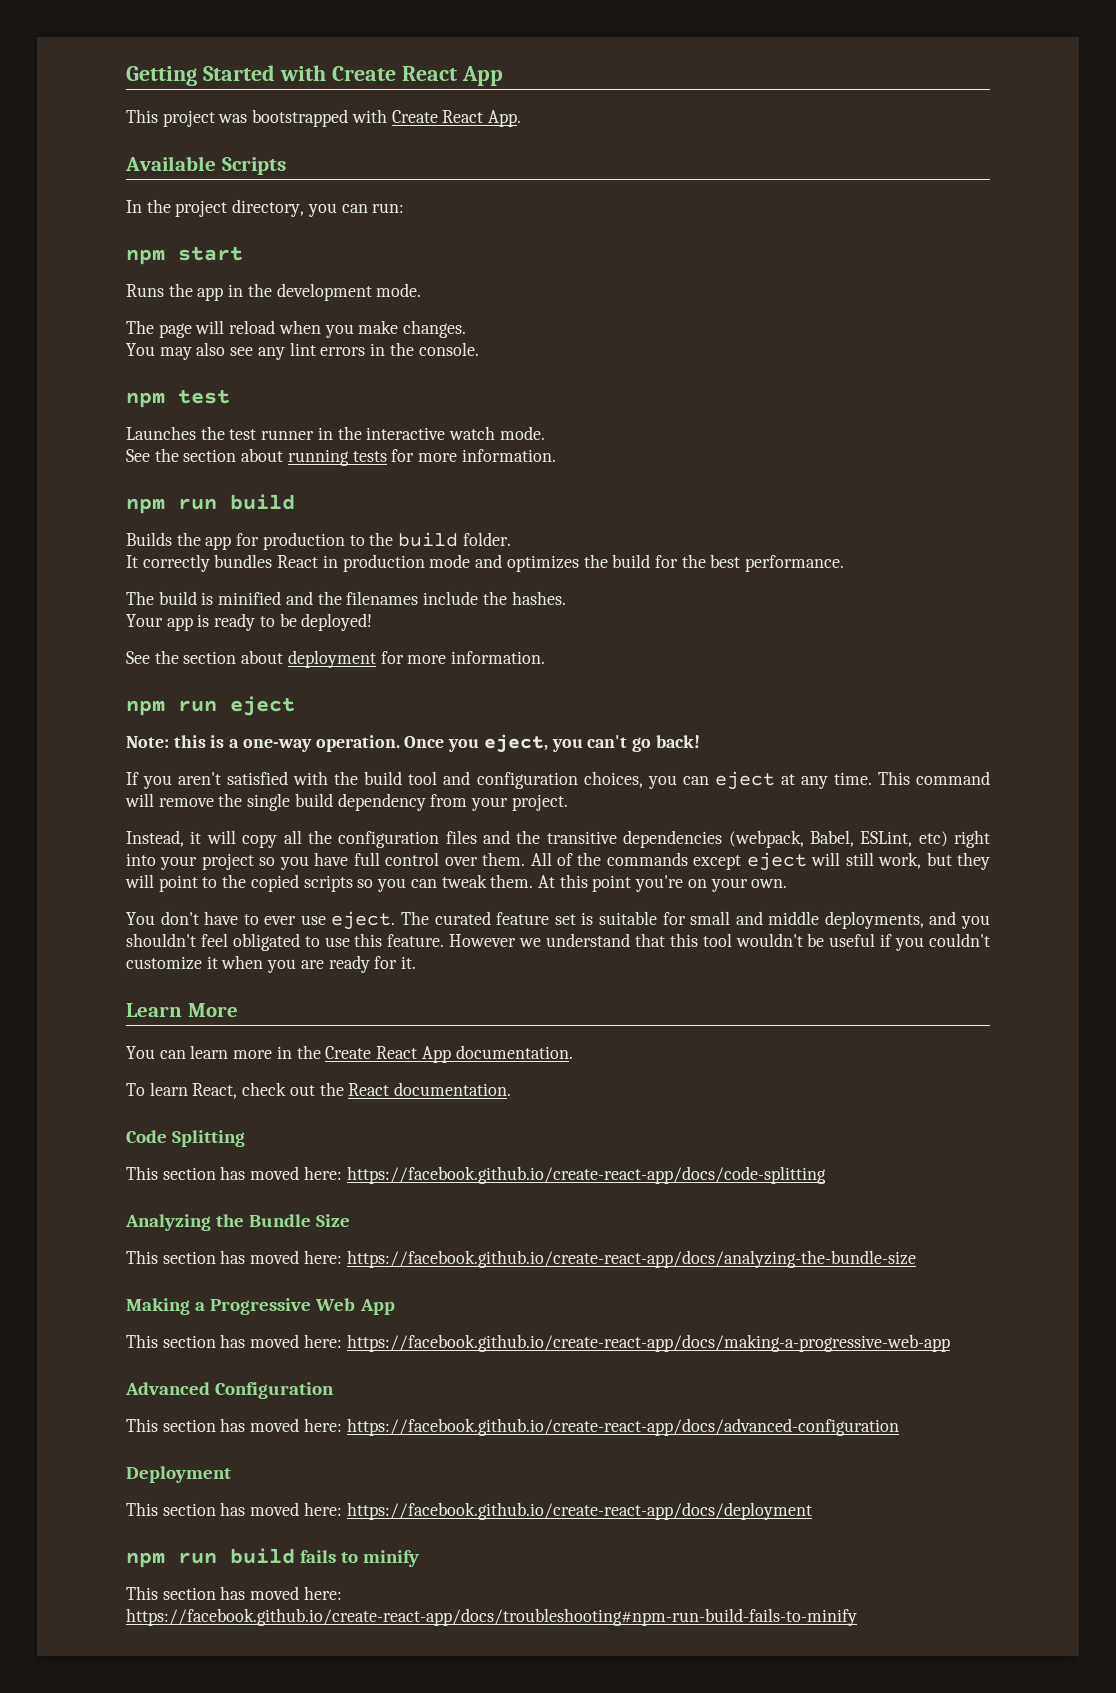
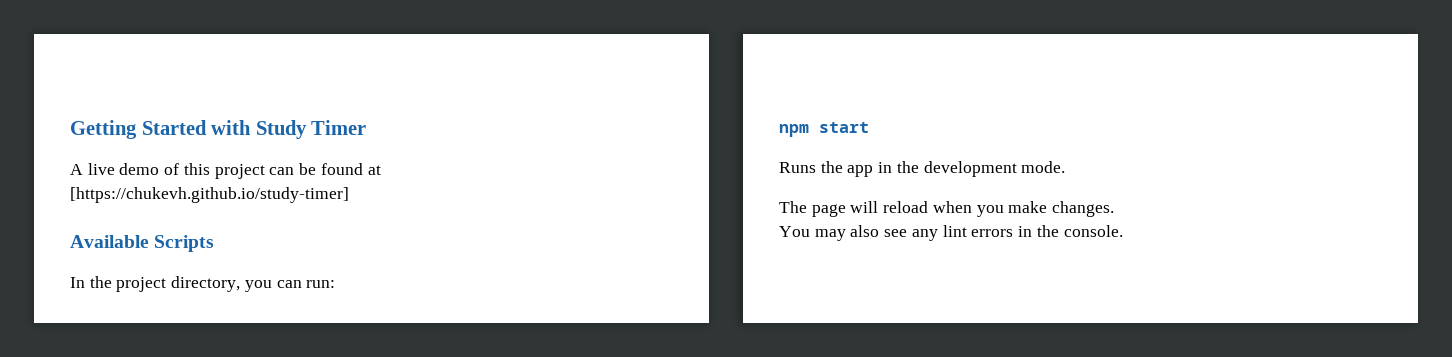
[331,66,503,86] [126,109,522,127] Create React App // This project was bootstrapped with Create React App. -> [255,120,367,139] [70,163,381,179] [70,187,349,203] Study Timer // A live demo of this project can be found at [https://chukevh.github.io/study-timer]
[126,390,230,408] [126,426,545,440] [126,448,556,466] [126,494,295,514] [126,532,511,550] [126,554,845,572] [126,591,566,605] [126,613,373,631] [126,650,546,668] [126,696,295,716] [126,734,700,753] [126,771,990,790] [125,793,568,811] [126,830,990,848] [126,852,991,871] [125,874,788,892] [126,911,990,930] [126,933,991,951] [126,955,417,973] [126,1003,238,1017] [126,1045,573,1063] [126,1082,512,1099] [126,1130,246,1147] [126,1166,826,1184] [125,1214,351,1231] [126,1250,916,1268] [126,1298,395,1315] [126,1334,950,1352] [125,1382,335,1399] [126,1418,899,1436] [126,1466,231,1483] [126,1502,812,1520] [126,1548,420,1568] [126,1586,342,1600] [126,1608,857,1626] // npm test // Launches the test runner in the interactive watch mode. // See the section about running tests for more information. // npm run build // Builds the app for production to the build folder. // It correctly bundles React in production mode and optimizes the build for the best performance. // The build is minified and the filenames include the hashes. // Your app is ready to be deployed! // See the section about deployment for more information. // npm run eject // Note: this is a one-way operation. Once you eject, you can't go back! // If you aren't satisfied with the build tool and configuration choices, you can eject at any time. This command will remove the single build dependency from your project. // Instead, it will copy all the configuration files and the transitive dependencies (webpack, Babel, ESLint, etc) right into your project so you have full control over them. All of the commands except eject will still work, but they will point to the copied scripts so you can tweak them. At this point you're on your own. // You don't have to ever use eject. The curated feature set is suitable for small and middle deployments, and you shouldn't feel obligated to use this feature. However we understand that this tool wouldn't be useful if you couldn't customize it when you are ready for it. // Learn More // You can learn more in the Create React App documentation. // To learn React, check out the React documentation. // Code Splitting // This section has moved here: https://facebook.github.io/create-react-app/docs/code-splitting // Analyzing the Bundle Size // This section has moved here: https://facebook.github.io/create-react-app/docs/analyzing-the-bundle-size // Making a Progressive Web App // This section has moved here: https://facebook.github.io/create-react-app/docs/making-a-progressive-web-app // Advanced Configuration // This section has moved here: https://facebook.github.io/create-react-app/docs/advanced-configuration // Deployment // This section has moved here: https://facebook.github.io/create-react-app/docs/deployment // npm run build fails to minify // This section has moved here: https://facebook.github.io/create-react-app/docs/troubleshooting#npm-run-build-fails-to-minify -> (1123, 231) none

